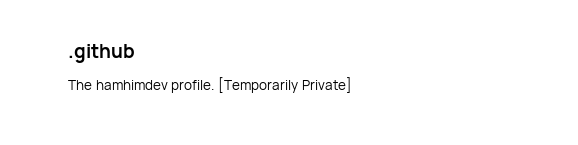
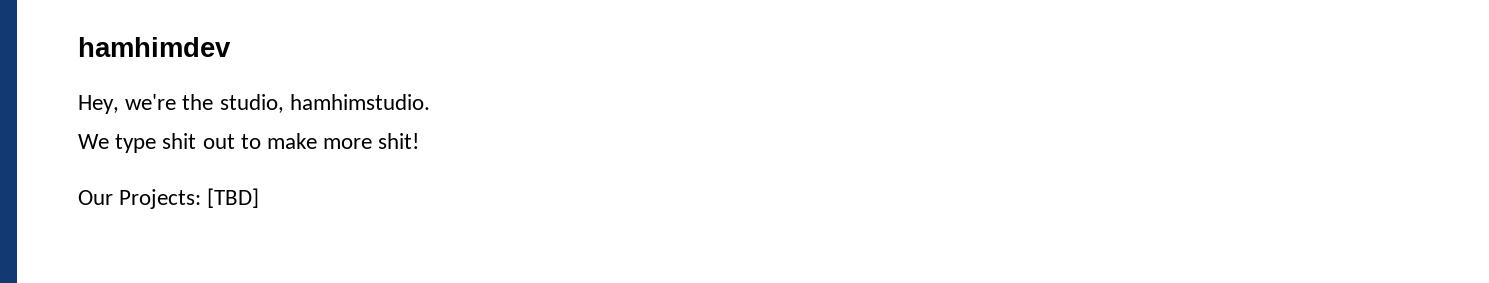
[68,44,135,63] [68,77,352,93] .github // The hamhimdev profile. [Temporarily Private] -> [78,37,231,57] [78,94,430,114] [78,133,420,153] [78,188,260,209] hamhimdev // Hey, we're the studio, hamhimstudio. // We type shit out to make more shit! // Our Projects: [TBD]

